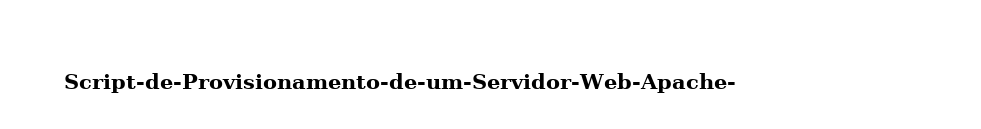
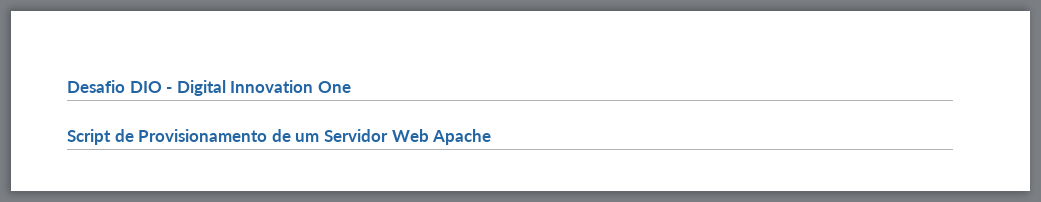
[64,73,736,93] Script-de-Provisionamento-de-um-Servidor-Web-Apache- -> [67,80,351,96] [67,129,492,145] Desafio DIO - Digital Innovation One // Script de Provisionamento de um Servidor Web Apache

